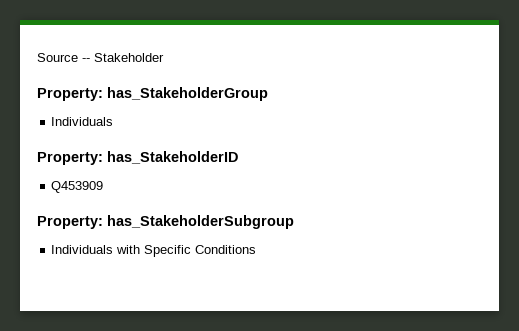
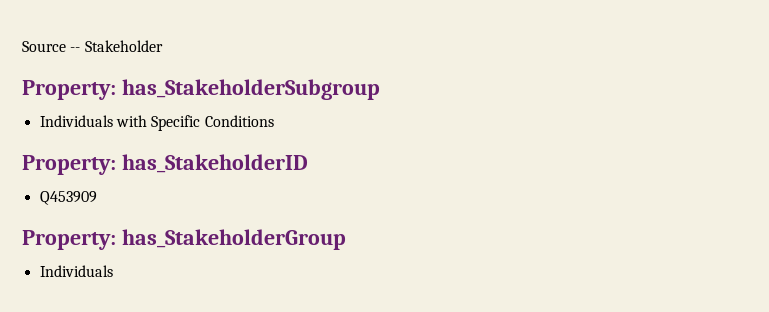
[37,87,268,101] [51,117,114,126] [37,151,238,165] [51,181,104,193] // Property: has_StakeholderGroup // Individuals // Property: has_StakeholderID // Q453909 -> (163, 46) none
(257, 249) none -> [22,154,308,175] [39,191,97,205] [22,229,346,250] [39,265,113,277] // Property: has_StakeholderID // Q453909 // Property: has_StakeholderGroup // Individuals

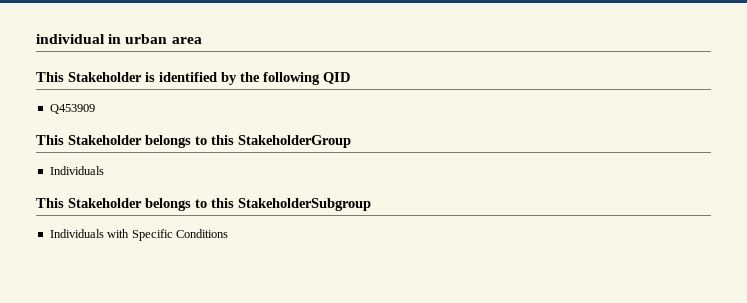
[22,40,163,52] [22,79,380,100] [39,115,274,131] [22,154,308,175] [39,191,97,205] [22,229,346,250] [39,265,113,277] Source -- Stakeholder // Property: has_StakeholderSubgroup // Individuals with Specific Conditions // Property: has_StakeholderID // Q453909 // Property: has_StakeholderGroup // Individuals -> [36,34,202,44] [36,72,350,85] [49,104,95,114] [36,135,351,148] [49,166,104,175] [36,198,371,211] [49,229,228,241] individual in urban area // This Stakeholder is identified by the following QID // Q453909 // This Stakeholder belongs to this StakeholderGroup // Individuals // This Stakeholder belongs to this StakeholderSubgroup // Individuals with Specific Conditions

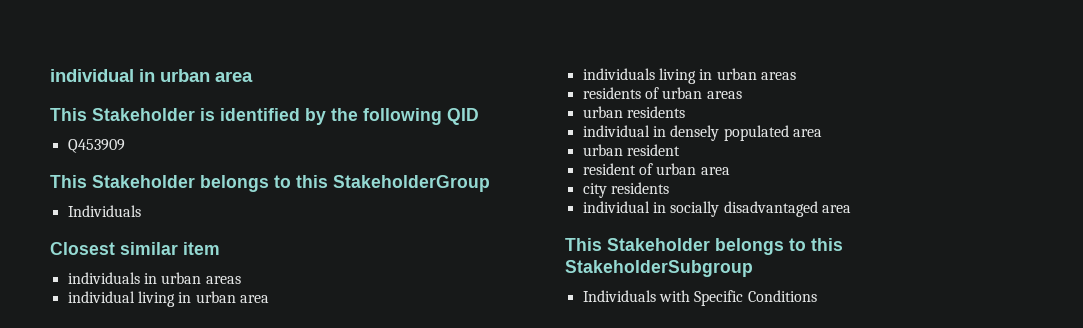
(104, 170) none -> [50,242,220,255] [67,272,241,284] [67,291,269,307] [582,68,796,84] [582,87,742,99] [582,106,685,118] [582,125,822,141] [582,144,680,156] [582,163,730,175] [582,182,669,198] [582,201,851,217] // Closest similar item // individuals in urban areas // individual living in urban area // individuals living in urban areas // residents of urban areas // urban residents // individual in densely populated area // urban resident // resident of urban area // city residents // individual in socially disadvantaged area

